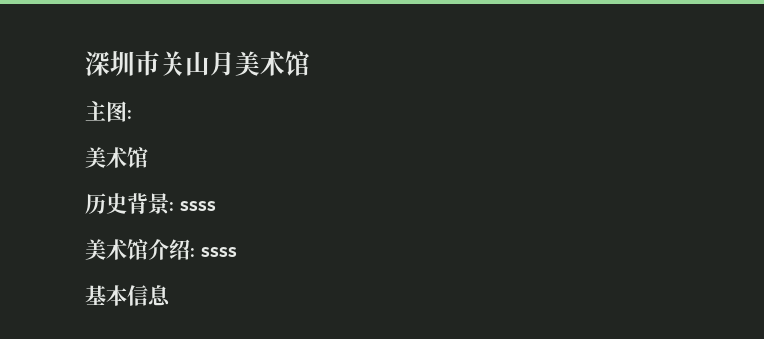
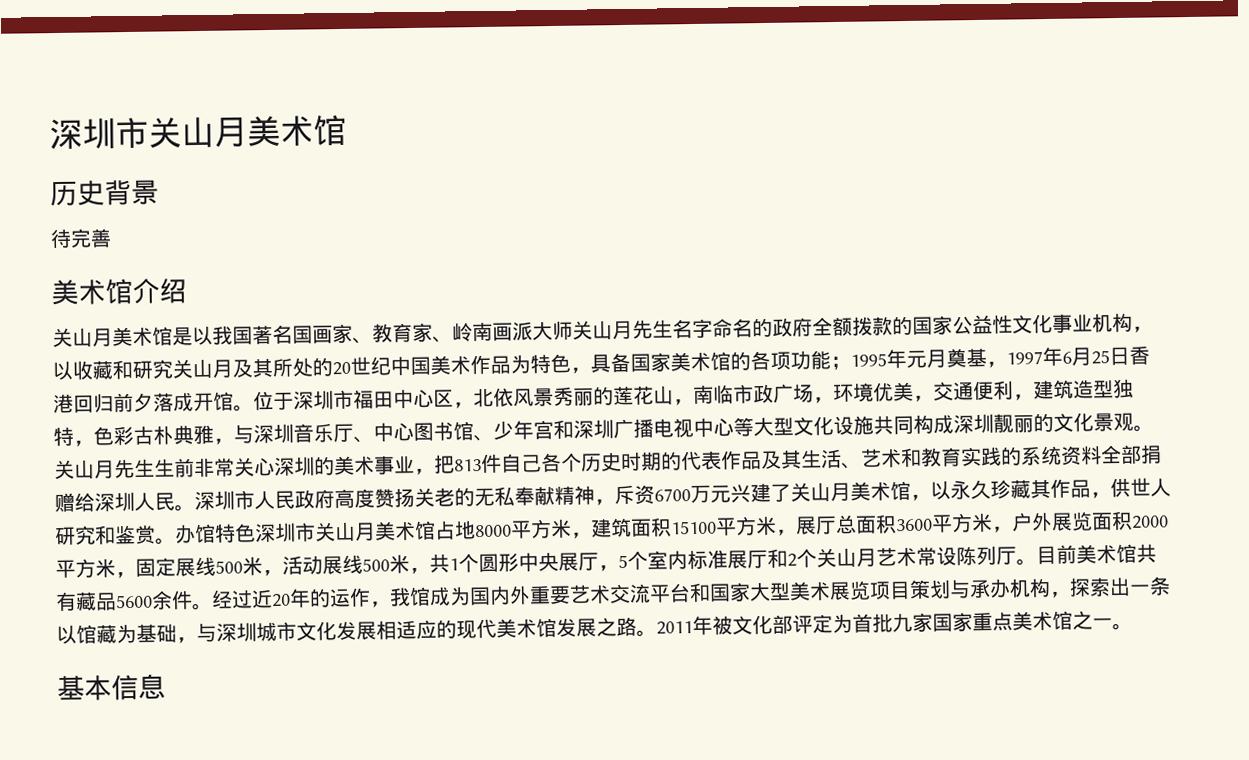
[85,51,310,76] [85,101,132,122] [85,147,148,168] 深圳市关山月美术馆 // 主图: // 美术馆 -> [49,114,347,150] 深圳市关山月美术馆
[169,201,216,211] : ssss -> [50,228,112,249] // 待完善
[190,247,237,257] : ssss -> [52,312,1153,348] [52,345,1150,381] [53,378,1134,414] [53,412,1154,447] [54,444,1162,480] [54,477,1171,513] [55,510,1169,546] [55,543,1157,579] [55,576,1171,612] [56,610,1133,645] // 关山月美术馆是以我国著名国画家、教育家、岭南画派大师关山月先生名字命名的政府全额拨款的国家公益性文化事业机构，以收藏和研究关山月及其所处的20世纪中国美术作品为特色，具备国家美术馆的各项功能；1995年元月奠基，1997年6月25日香港回归前夕落成开馆。位于深圳市福田中心区，北依风景秀丽的莲花山，南临市政广场，环境优美，交通便利，建筑造型独特，色彩古朴典雅，与深圳音乐厅、中心图书馆、少年宫和深圳广播电视中心等大型文化设施共同构成深圳靓丽的文化景观。关山月先生生前非常关心深圳的美术事业，把813件自己各个历史时期的代表作品及其生活、艺术和教育实践的系统资料全部捐赠给深圳人民。深圳市人民政府高度赞扬关老的无私奉献精神，斥资6700万元兴建了关山月美术馆，以永久珍藏其作品，供世人研究和鉴赏。办馆特色深圳市关山月美术馆占地8000平方米，建筑面积15100平方米，展厅总面积3600平方米，户外展览面积2000平方米，固定展线500米，活动展线500米，共1个圆形中央展厅，5个室内标准展厅和2个关山月艺术常设陈列厅。目前美术馆共有藏品5600余件。经过近20年的运作，我馆成为国内外重要艺术交流平台和国家大型美术展览项目策划与承办机构，探索出一条以馆藏为基础，与深圳城市文化发展相适应的现代美术馆发展之路。2011年被文化部评定为首批九家国家重点美术馆之一。

